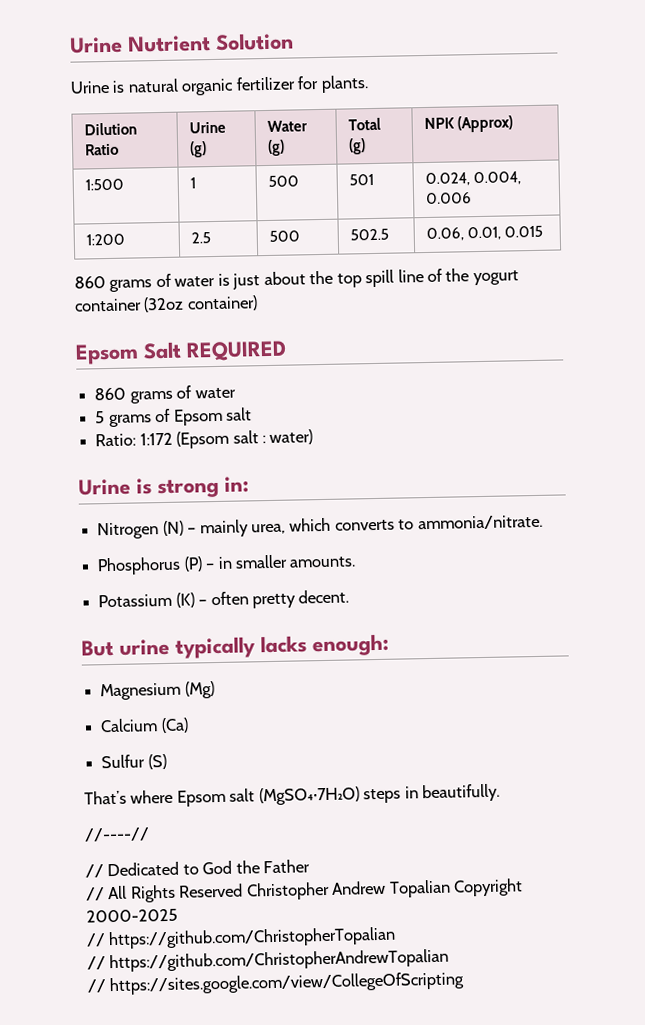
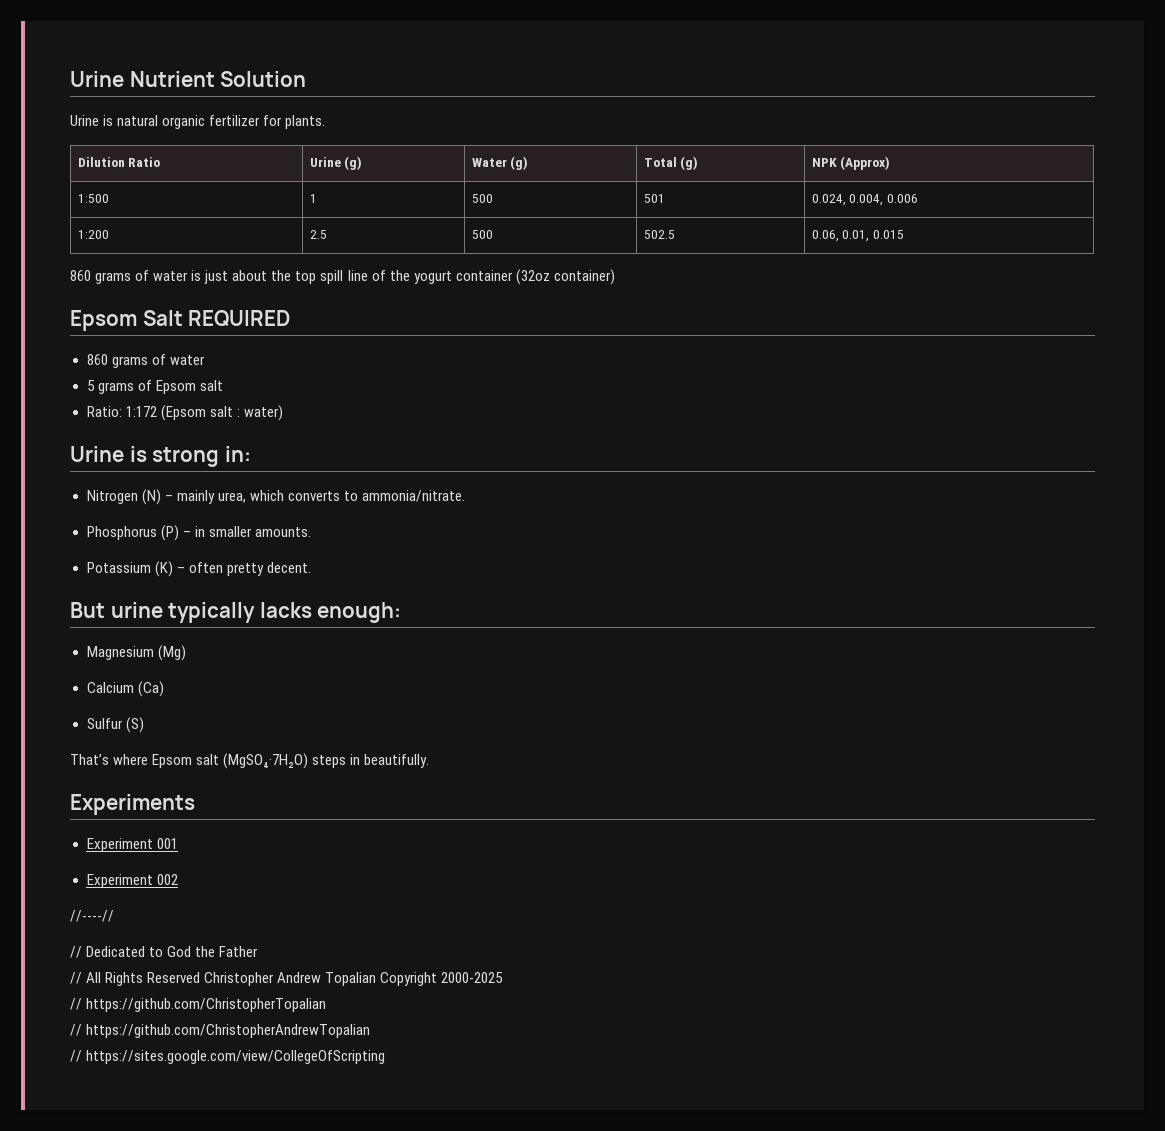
(501, 793) none -> [70,794,195,815] [86,838,178,852] [86,874,178,888] // Experiments // Experiment 001 // Experiment 002

